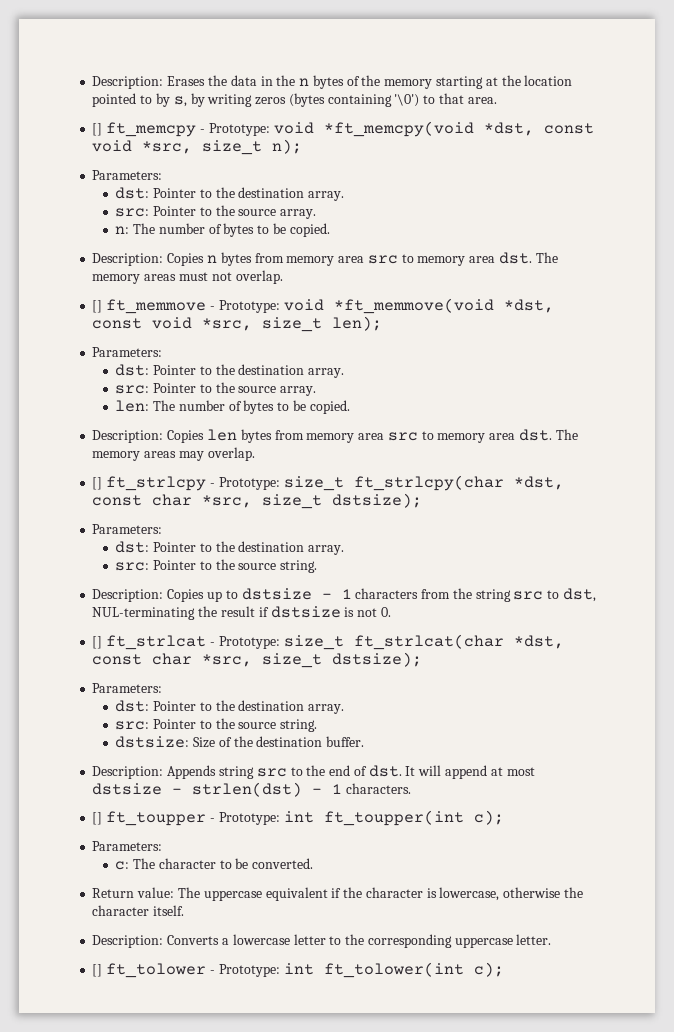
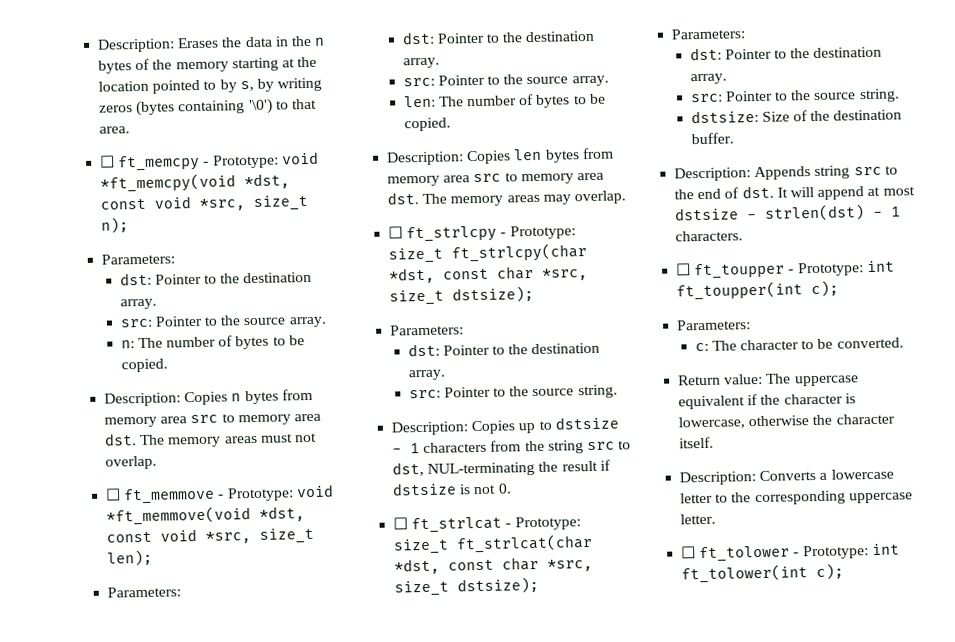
[92,123,103,136] [] -> [99,155,116,168] ☐
[92,300,103,313] [] -> [105,488,122,501] ☐
[92,477,103,490] [] -> [388,226,404,239] ☐
[92,636,103,649] [] -> [393,517,409,530] ☐
[92,812,103,825] [] -> [676,263,692,276] ☐
[92,964,103,977] [] -> [681,546,697,559] ☐

